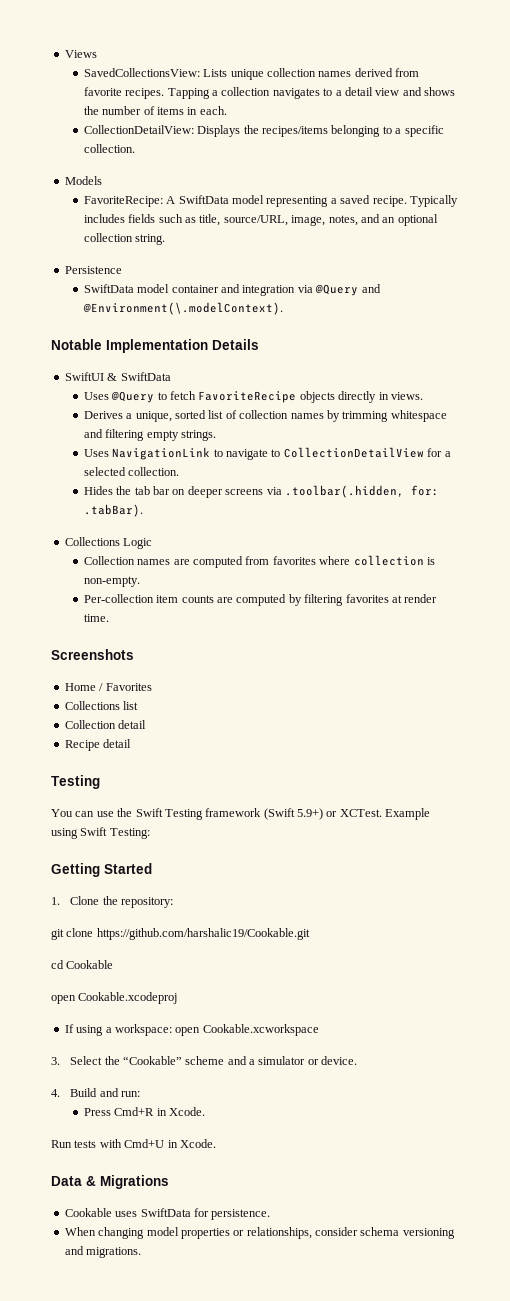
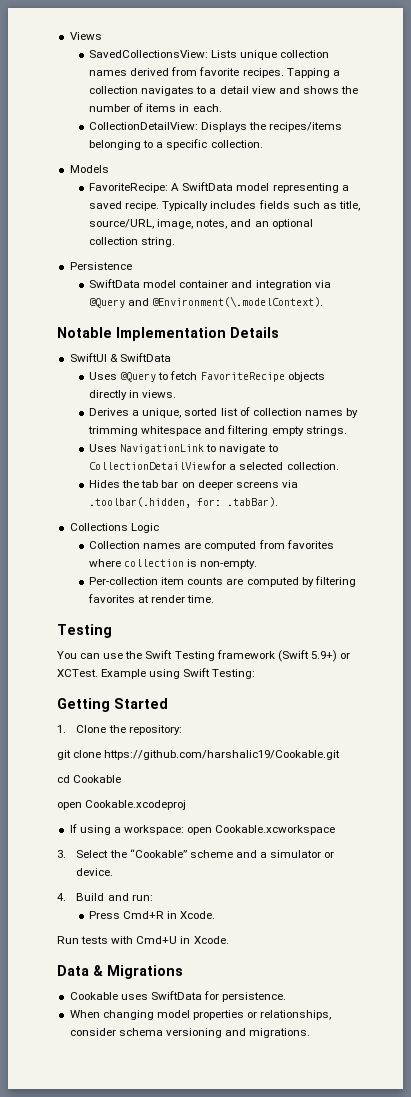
[51,649,134,660] [64,683,152,691] [64,701,139,710] [64,720,147,729] [64,739,132,751] // Screenshots // Home / Favorites // Collections list // Collection detail // Recipe detail -> (215, 599) none

